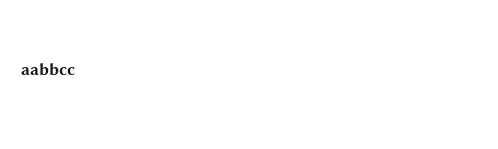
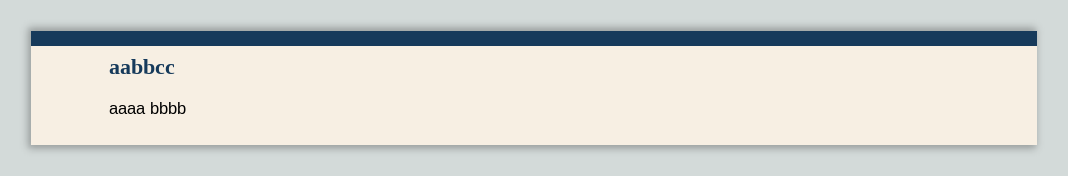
(75, 69) none -> [109,102,186,114] // aaaa bbbb

